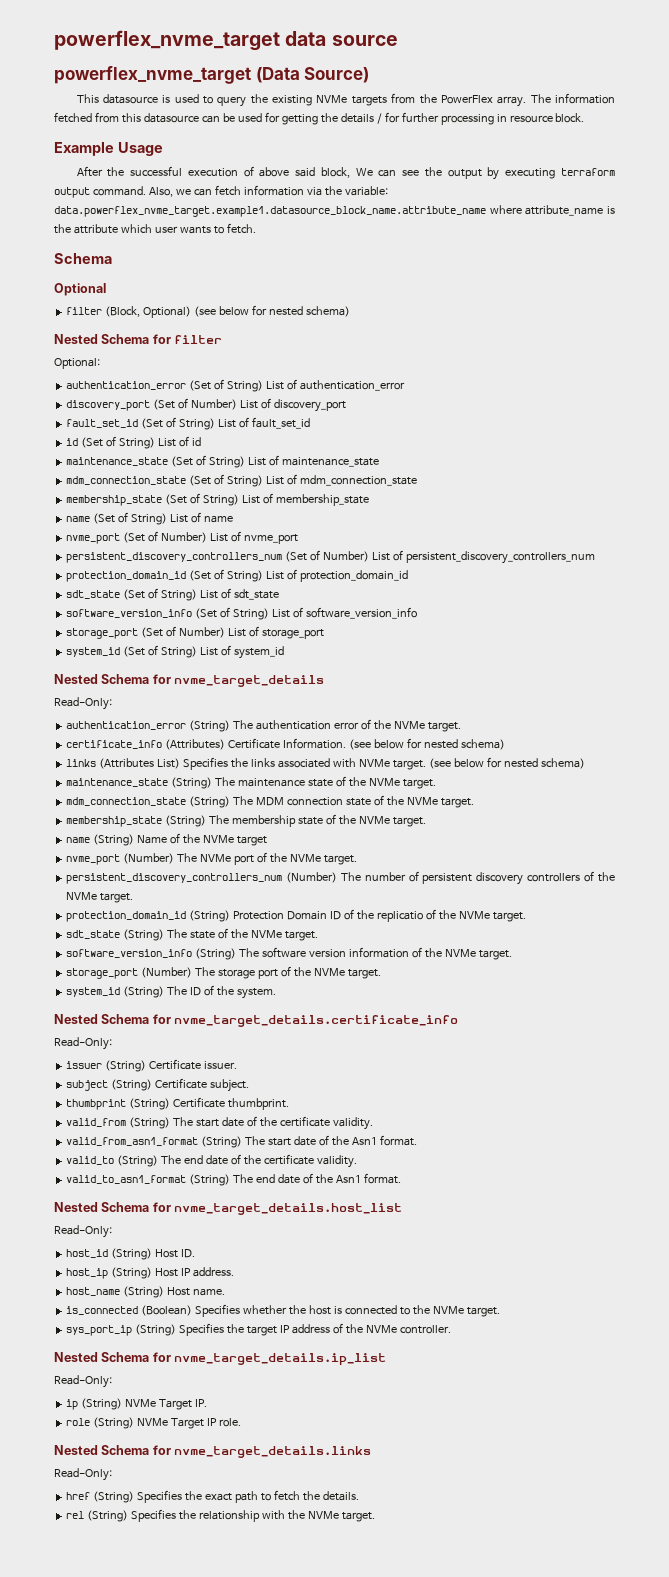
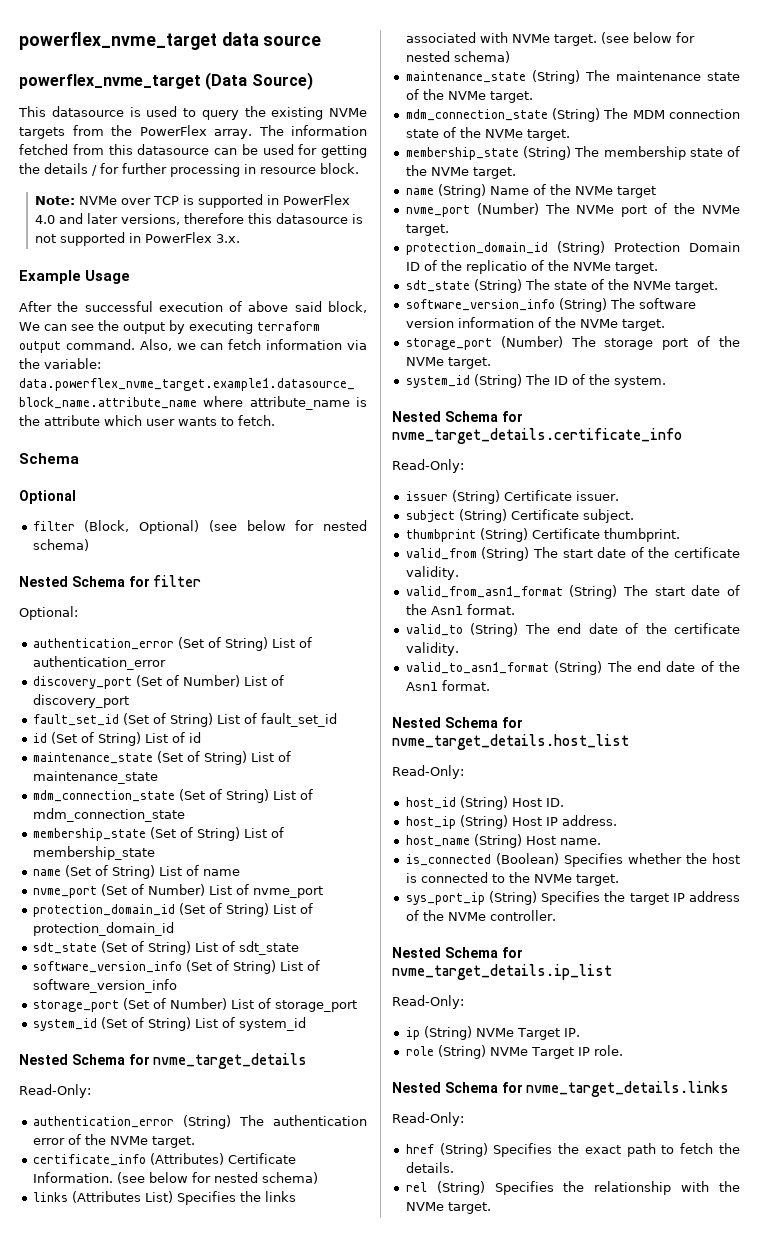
(585, 118) none -> [34,194,350,208] [34,213,363,225] [34,232,240,246] // Note: NVMe over TCP is supported in PowerFlex 4.0 and later versions, therefore this datasource is not supported in PowerFlex 3.x.
[66,550,595,564] // persistent_discovery_controllers_num (Set of Number) List of persistent_discovery_controllers_num -> (323, 892) none
[66,871,615,885] [66,892,134,903] // persistent_discovery_controllers_num (Number) The number of persistent discovery controllers of the NVMe target. -> (449, 230) none

